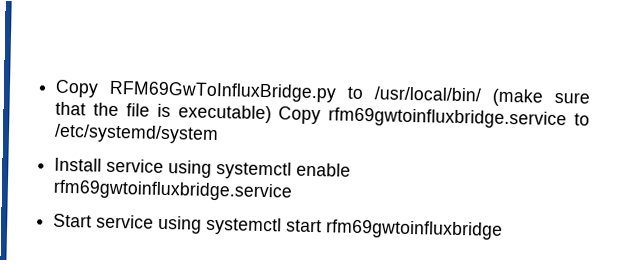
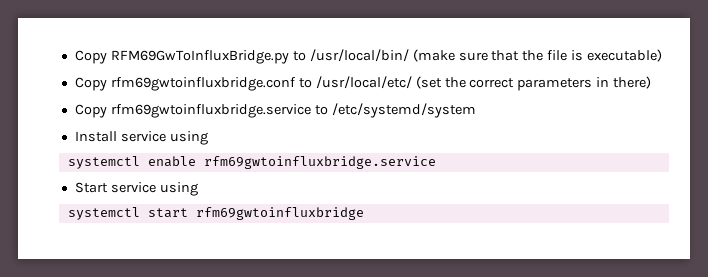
(272, 114) none -> [74,76,652,91] // Copy rfm69gwtoinfluxbridge.conf to /usr/local/etc/ (set the correct parameters in there) //
(213, 169) none -> (208, 138) //
(203, 224) none -> (198, 189) //

